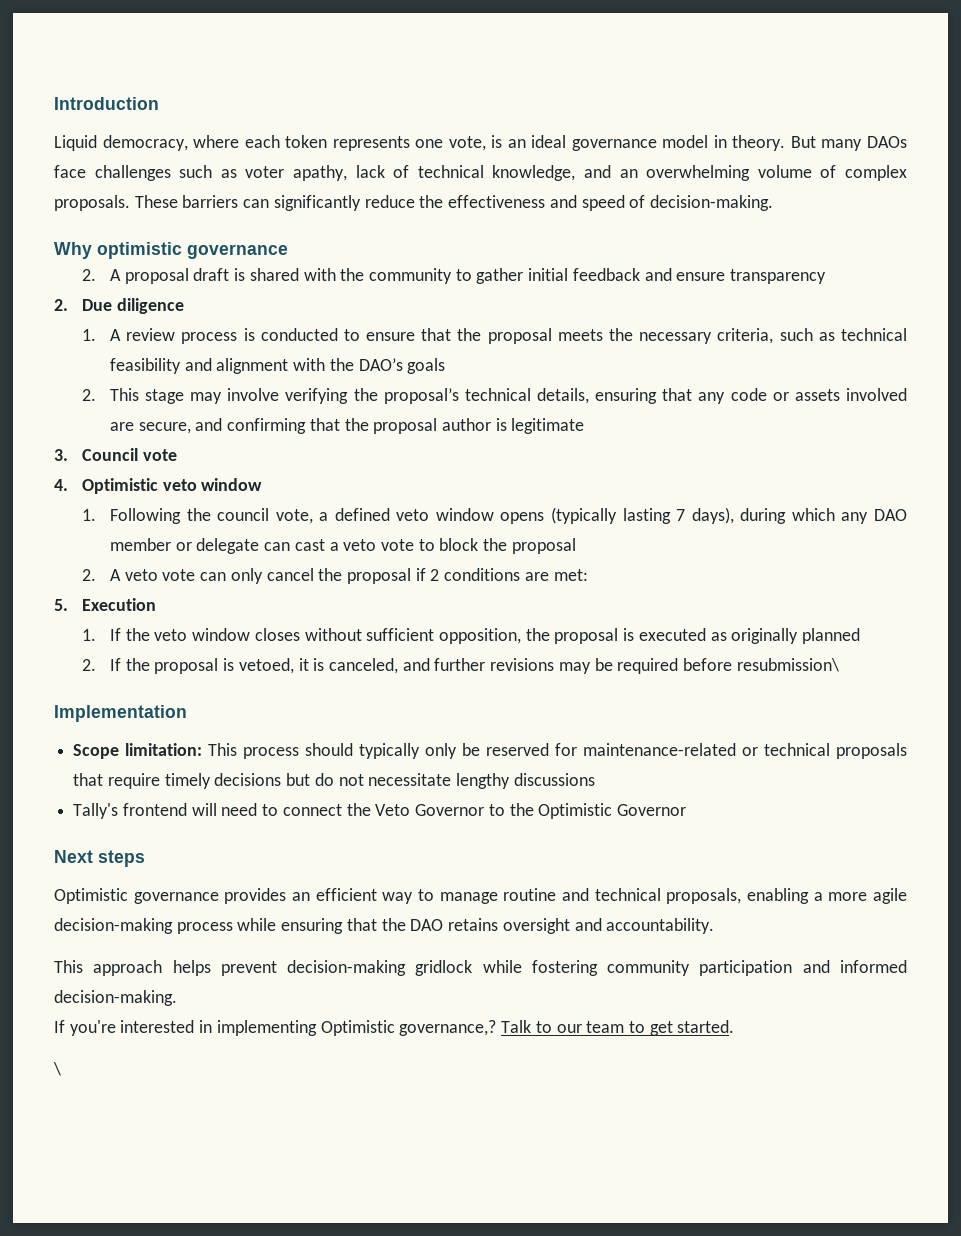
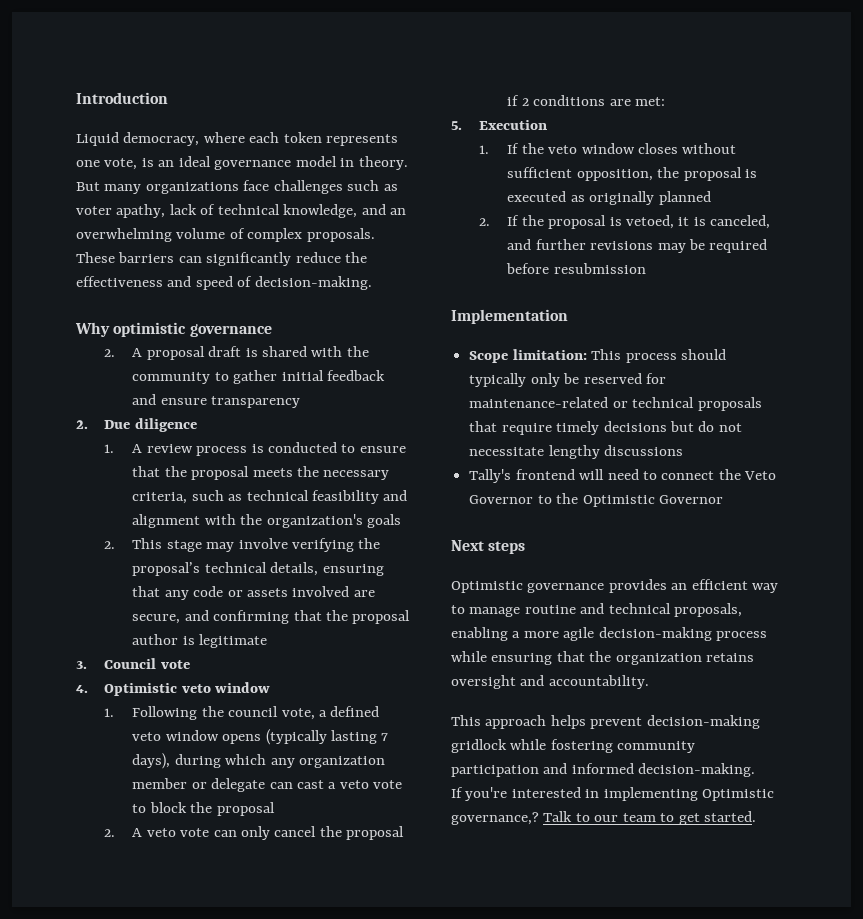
[866,136,907,148] DAOs -> [145,182,239,194] organizations
[358,358,403,371] DAO’s -> [266,514,363,528] organization's
[873,509,907,521] DAO -> [298,756,385,768] organization
[736,658,839,672] resubmission\ -> [553,263,646,274] resubmission
[410,919,444,931] DAO -> [615,653,702,665] organization
[53,1062,61,1076] // \ -> (757, 816) none

